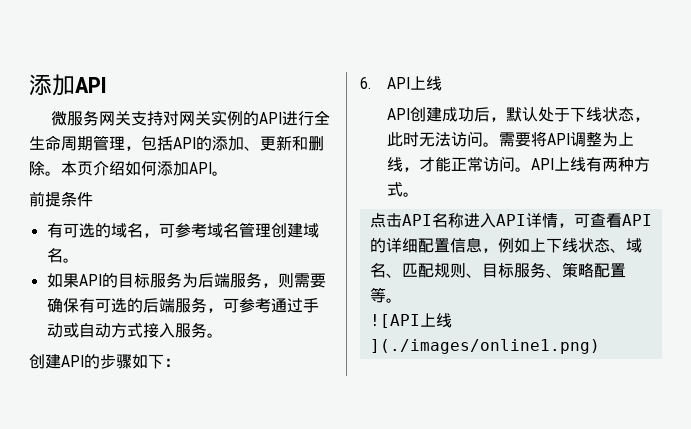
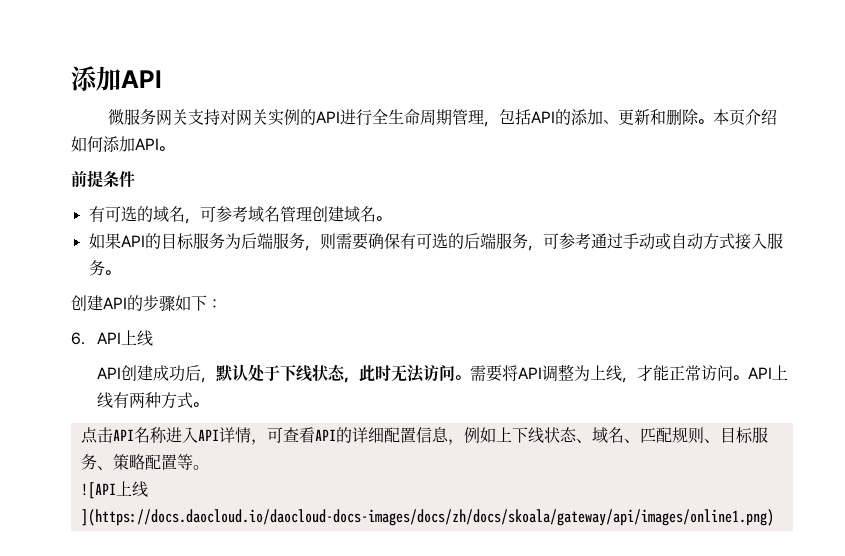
[369,339,600,354] ](./images/online1.png) -> [80,509,774,526] ](https://docs.daocloud.io/daocloud-docs-images/docs/zh/docs/skoala/gateway/api/images/online1.png)

